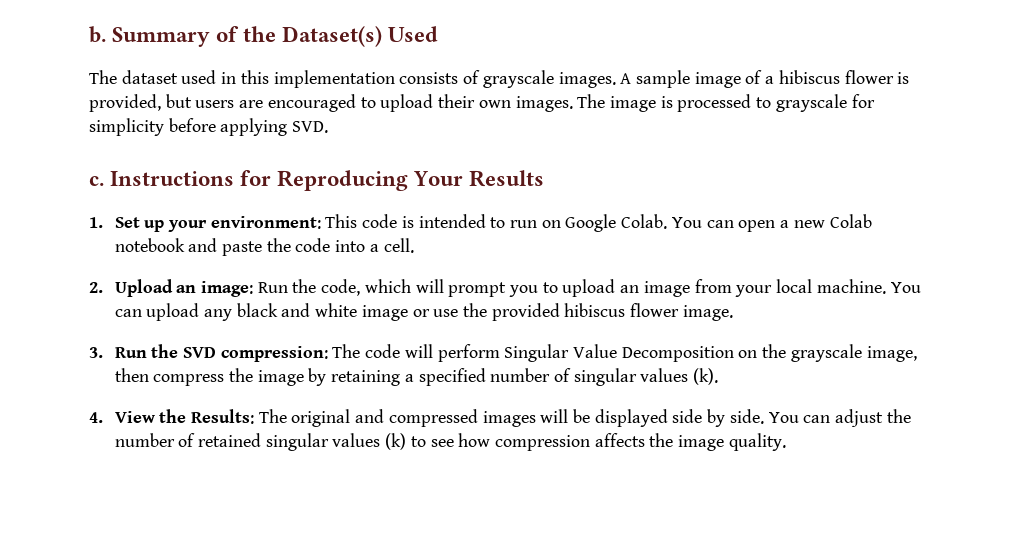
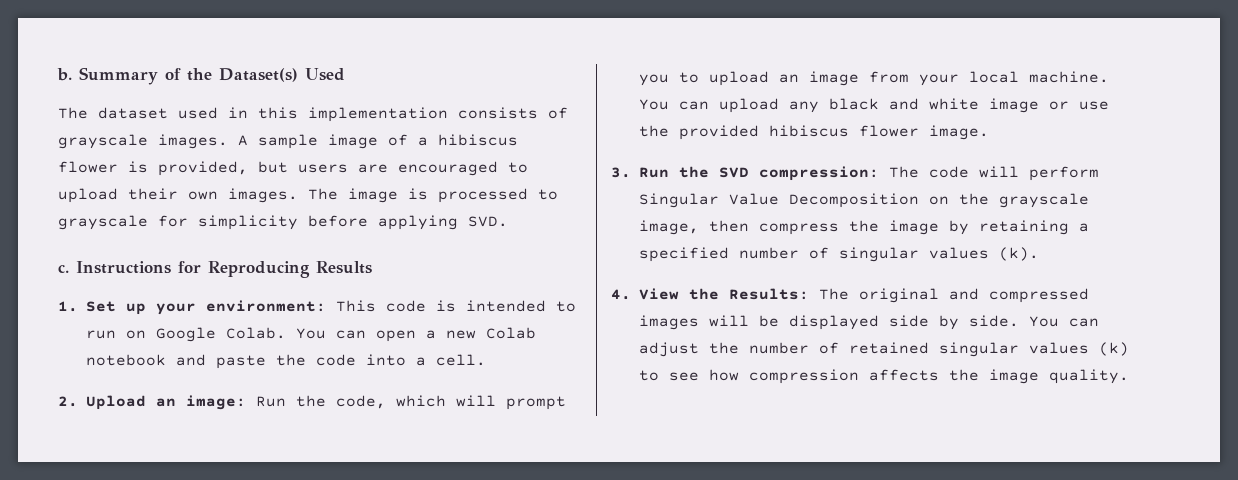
[413,171,464,186] Your -> (310, 269) none

